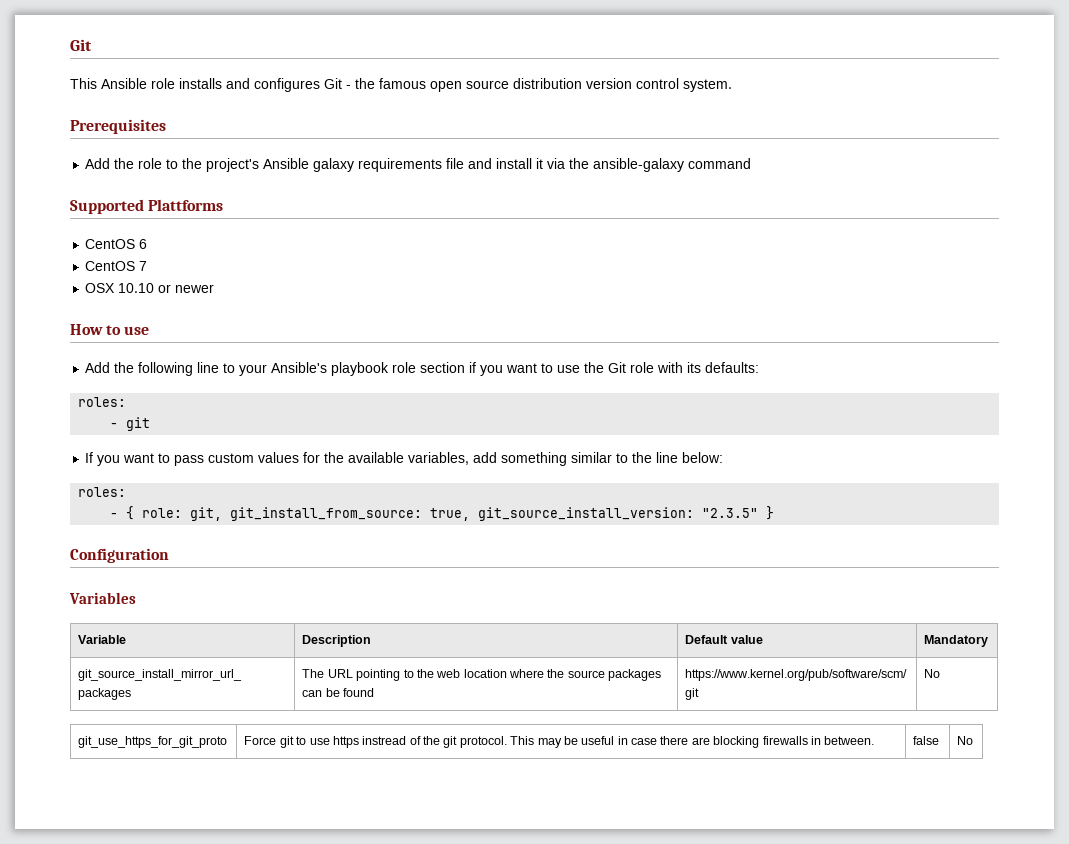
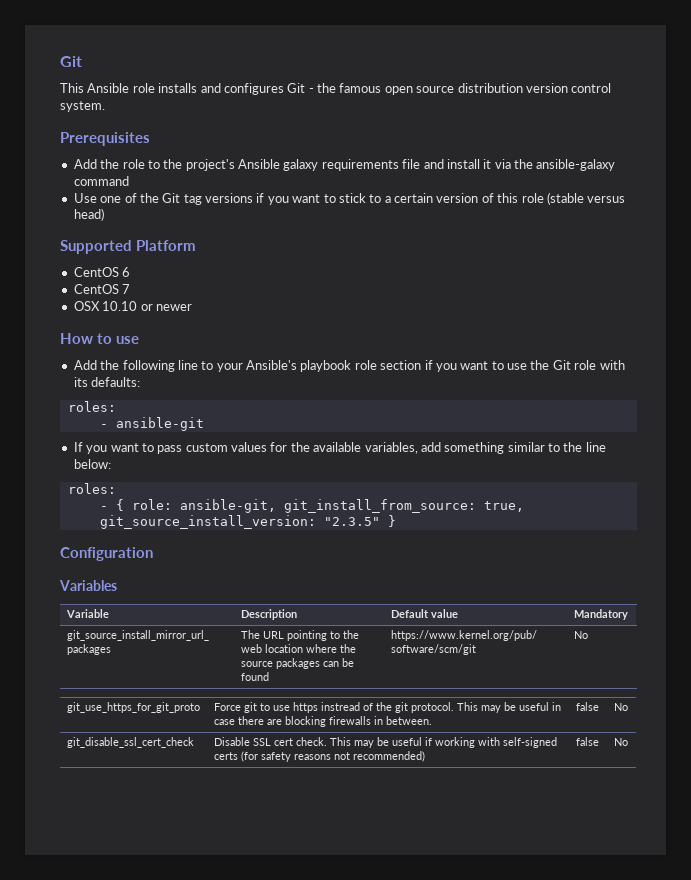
(752, 163) none -> [73,192,626,205] [73,208,104,221] // Use one of the Git tag versions if you want to stick to a certain version of this role (stable versus head)
[148,199,224,211] Plattforms -> [136,240,196,251] Platform
[126,417,151,431] git -> [115,417,204,431] ansible-git
[190,507,223,521] git, -> [179,499,276,513] ansible-git,
(974, 740) none -> [66,737,194,748] [213,737,557,748] [213,751,425,762] [575,737,599,746] [613,738,628,746] // git_disable_ssl_cert_check | Disable SSL cert check. This may be useful if working with self-signed certs (for safety reasons not recommended) | false | No

